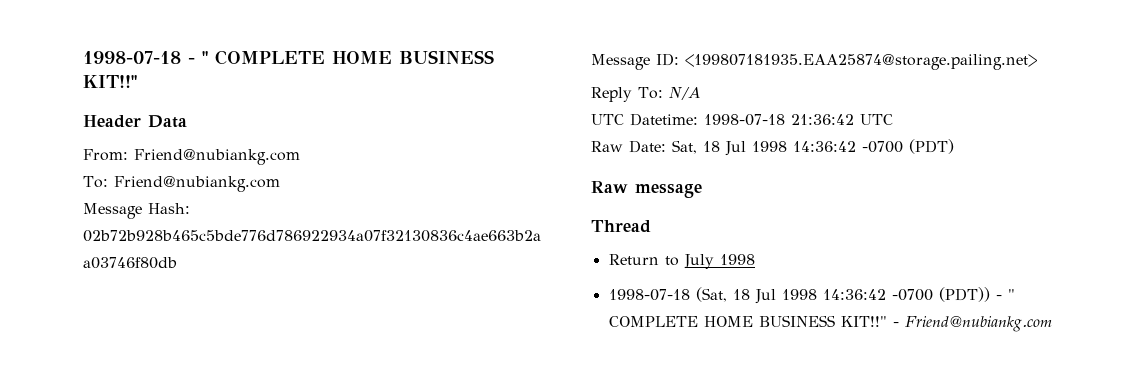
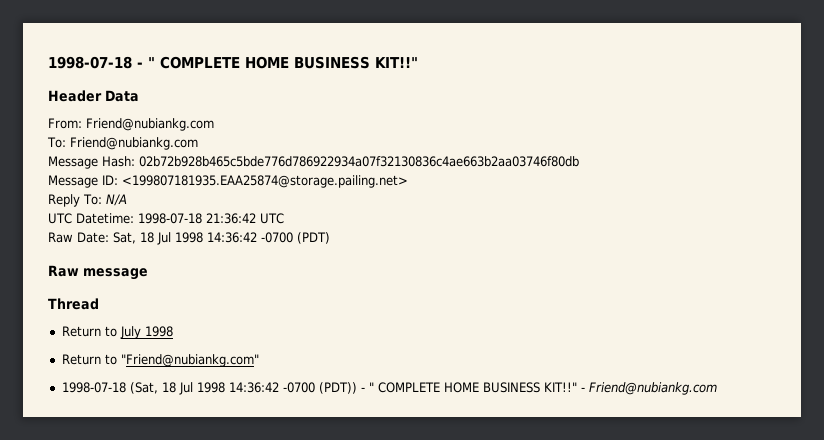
(755, 259) none -> [61,354,259,367] // Return to "Friend@nubiankg.com"

